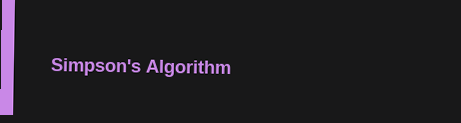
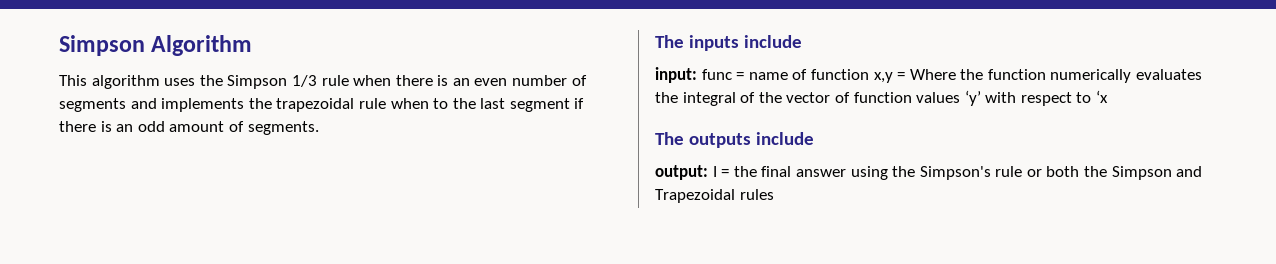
[50,57,232,79] Simpson's Algorithm -> [59,35,253,56] [59,75,587,89] [59,98,585,112] [59,121,319,135] [655,35,803,51] [655,67,1203,83] [655,90,1109,106] [655,132,815,148] [655,165,1203,180] [655,189,774,203] Simpson Algorithm // This algorithm uses the Simpson 1/3 rule when there is an even number of segments and implements the trapezoidal rule when to the last segment if there is an odd amount of segments. // The inputs include // input: func = name of function x,y = Where the function numerically evaluates the integral of the vector of function values ‘y’ with respect to ‘x // The outputs include // output: I = the final answer using the Simpson's rule or both the Simpson and Trapezoidal rules

